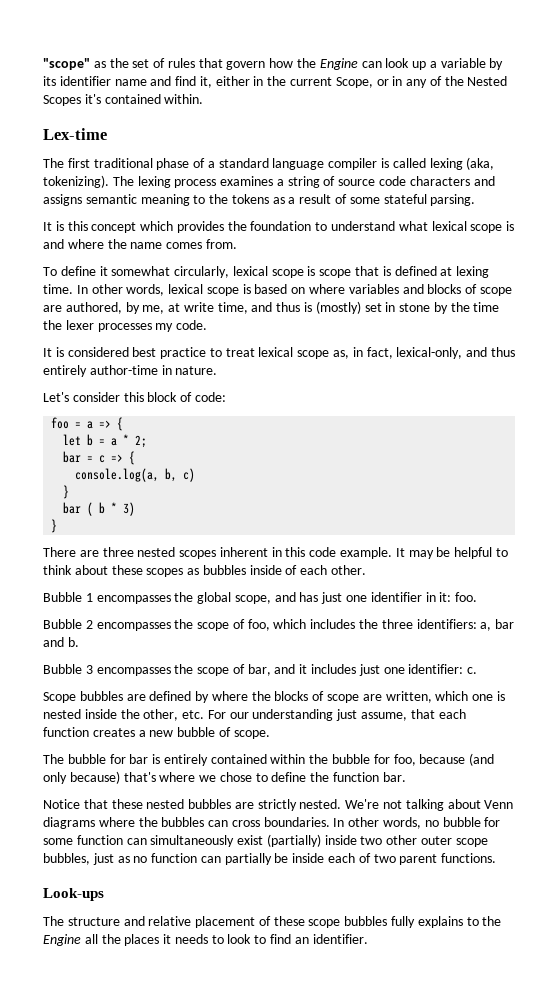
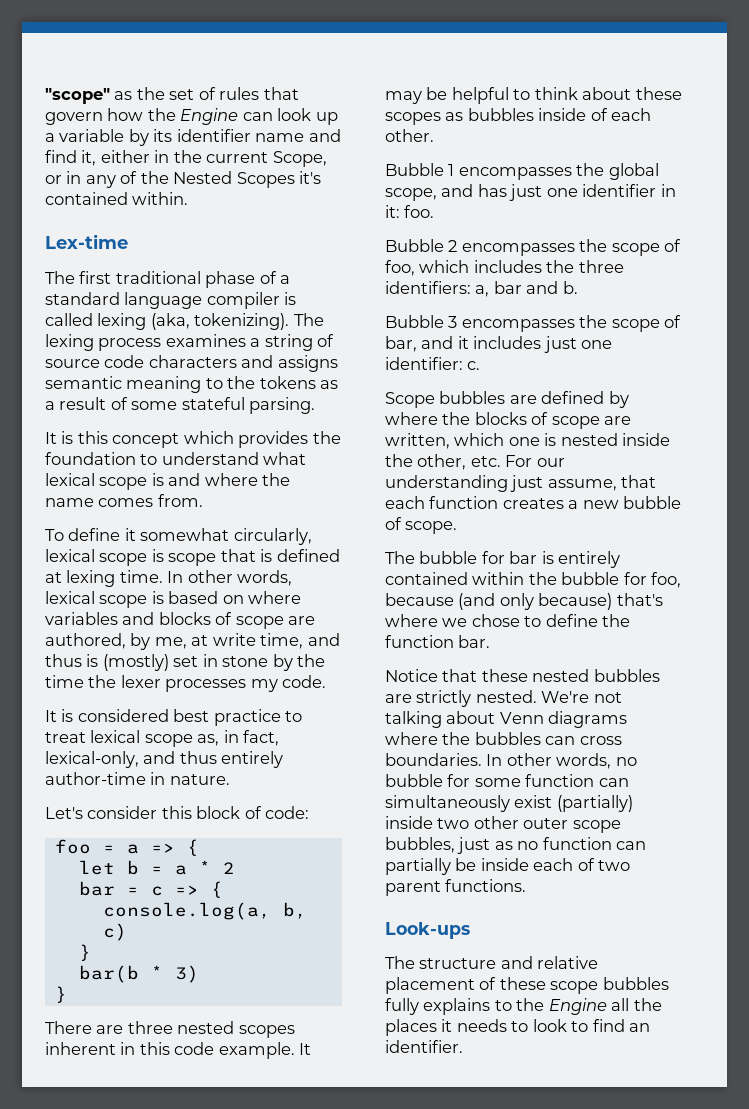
[135,435,148,448] 2; -> [222,862,235,874] 2
[63,502,106,516] bar ( b -> [78,965,139,983] bar(b

